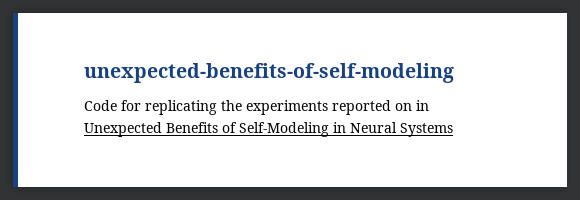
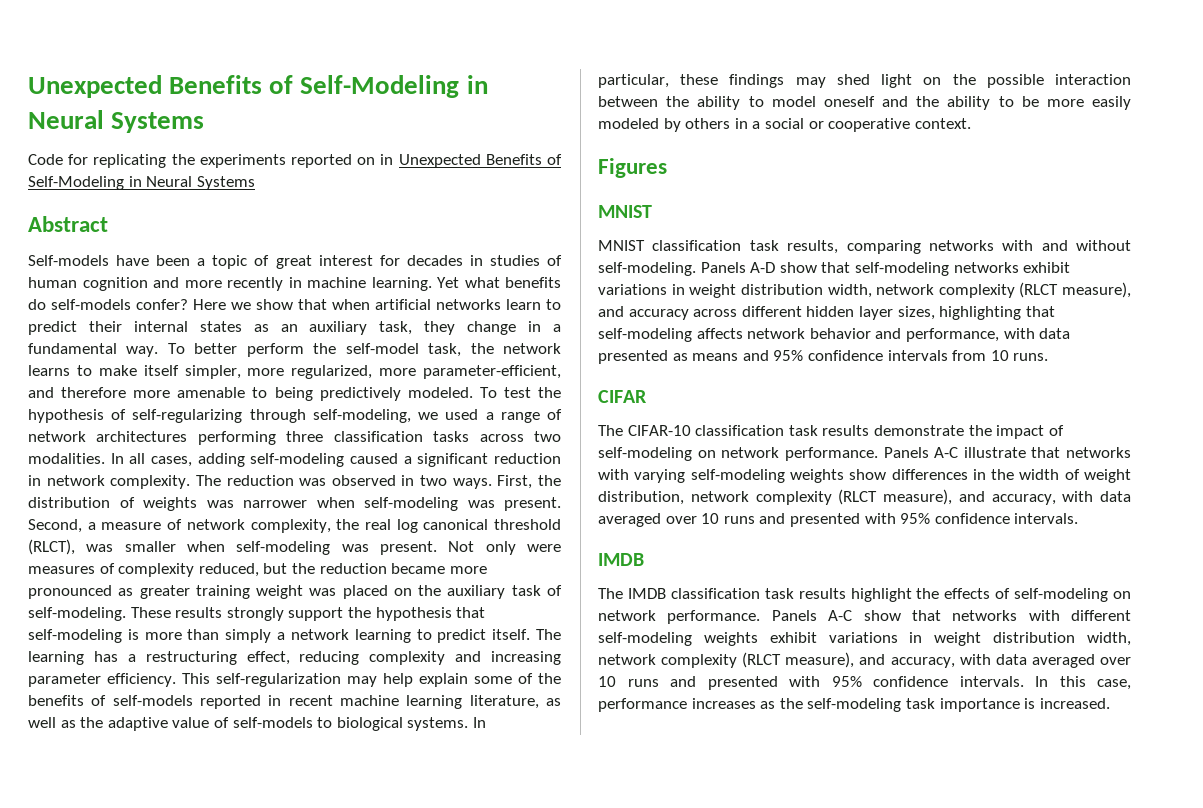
[84,63,454,83] unexpected-benefits-of-self-modeling -> [28,75,488,98] [28,110,205,133] Unexpected Benefits of Self-Modeling in Neural Systems
(453, 130) none -> [28,216,108,232] [28,255,562,269] [28,277,561,291] [28,299,561,310] [28,321,562,335] [28,343,562,357] [28,365,561,379] [28,387,562,401] [28,409,562,423] [28,431,561,445] [28,453,561,467] [28,475,561,489] [28,497,561,511] [28,519,561,533] [28,539,561,555] [28,563,487,577] [28,585,562,599] [28,607,486,621] [28,629,561,643] [28,651,561,665] [28,673,561,687] [28,695,561,709] [28,717,486,731] [598,74,1131,88] [598,96,1131,110] [598,118,971,132] [598,158,667,178] [598,205,652,218] [598,240,1131,254] [598,262,1071,276] [598,282,1131,298] [598,306,1055,320] [598,328,1071,342] [598,350,1049,364] [598,390,647,403] [598,425,1064,439] [598,447,1131,461] [598,469,1131,483] [598,489,1131,505] [598,513,1079,527] [598,553,644,566] [598,588,1131,602] [598,610,1131,624] [598,632,1131,646] [598,652,1131,668] [598,676,1131,690] [598,698,1110,712] // Abstract // Self-models have been a topic of great interest for decades in studies of human cognition and more recently in machine learning. Yet what benefits do self-models confer? Here we show that when artificial networks learn to predict their internal states as an auxiliary task, they change in a fundamental way. To better perform the self-model task, the network learns to make itself simpler, more regularized, more parameter-efficient, and therefore more amenable to being predictively modeled. To test the hypothesis of self-regularizing through self-modeling, we used a range of network architectures performing three classification tasks across two modalities. In all cases, adding self-modeling caused a significant reduction in network complexity. The reduction was observed in two ways. First, the distribution of weights was narrower when self-modeling was present. Second, a measure of network complexity, the real log canonical threshold (RLCT), was smaller when self-modeling was present. Not only were measures of complexity reduced, but the reduction became more pronounced as greater training weight was placed on the auxiliary task of self-modeling. These results strongly support the hypothesis that self-modeling is more than simply a network learning to predict itself. The learning has a restructuring effect, reducing complexity and increasing parameter efficiency. This self-regularization may help explain some of the benefits of self-models reported in recent machine learning literature, as well as the adaptive value of self-models to biological systems. In particular, these findings may shed light on the possible interaction between the ability to model oneself and the ability to be more easily modeled by others in a social or cooperative context. // Figures // MNIST // MNIST classification task results, comparing networks with and without self-modeling. Panels A-D show that self-modeling networks exhibit variations in weight distribution width, network complexity (RLCT measure), and accuracy across different hidden layer sizes, highlighting that self-modeling affects network behavior and performance, with data presented as means and 95% confidence intervals from 10 runs. // CIFAR // The CIFAR-10 classification task results demonstrate the impact of self-modeling on network performance. Panels A-C illustrate that networks with varying self-modeling weights show differences in the width of weight distribution, network complexity (RLCT measure), and accuracy, with data averaged over 10 runs and presented with 95% confidence intervals. // IMDB // The IMDB classification task results highlight the effects of self-modeling on network performance. Panels A-C show that networks with different self-modeling weights exhibit variations in weight distribution width, network complexity (RLCT measure), and accuracy, with data averaged over 10 runs and presented with 95% confidence intervals. In this case, performance increases as the self-modeling task importance is increased.

